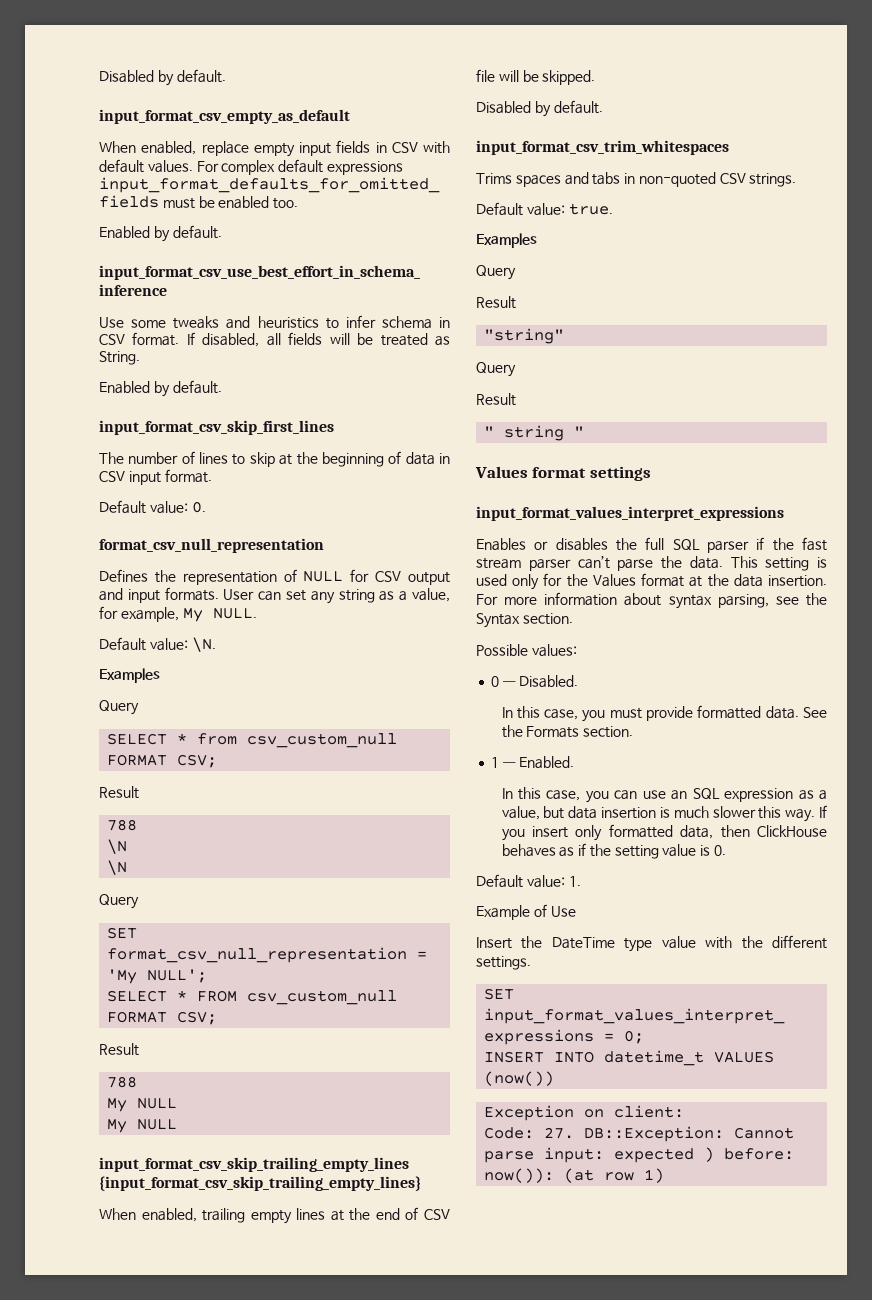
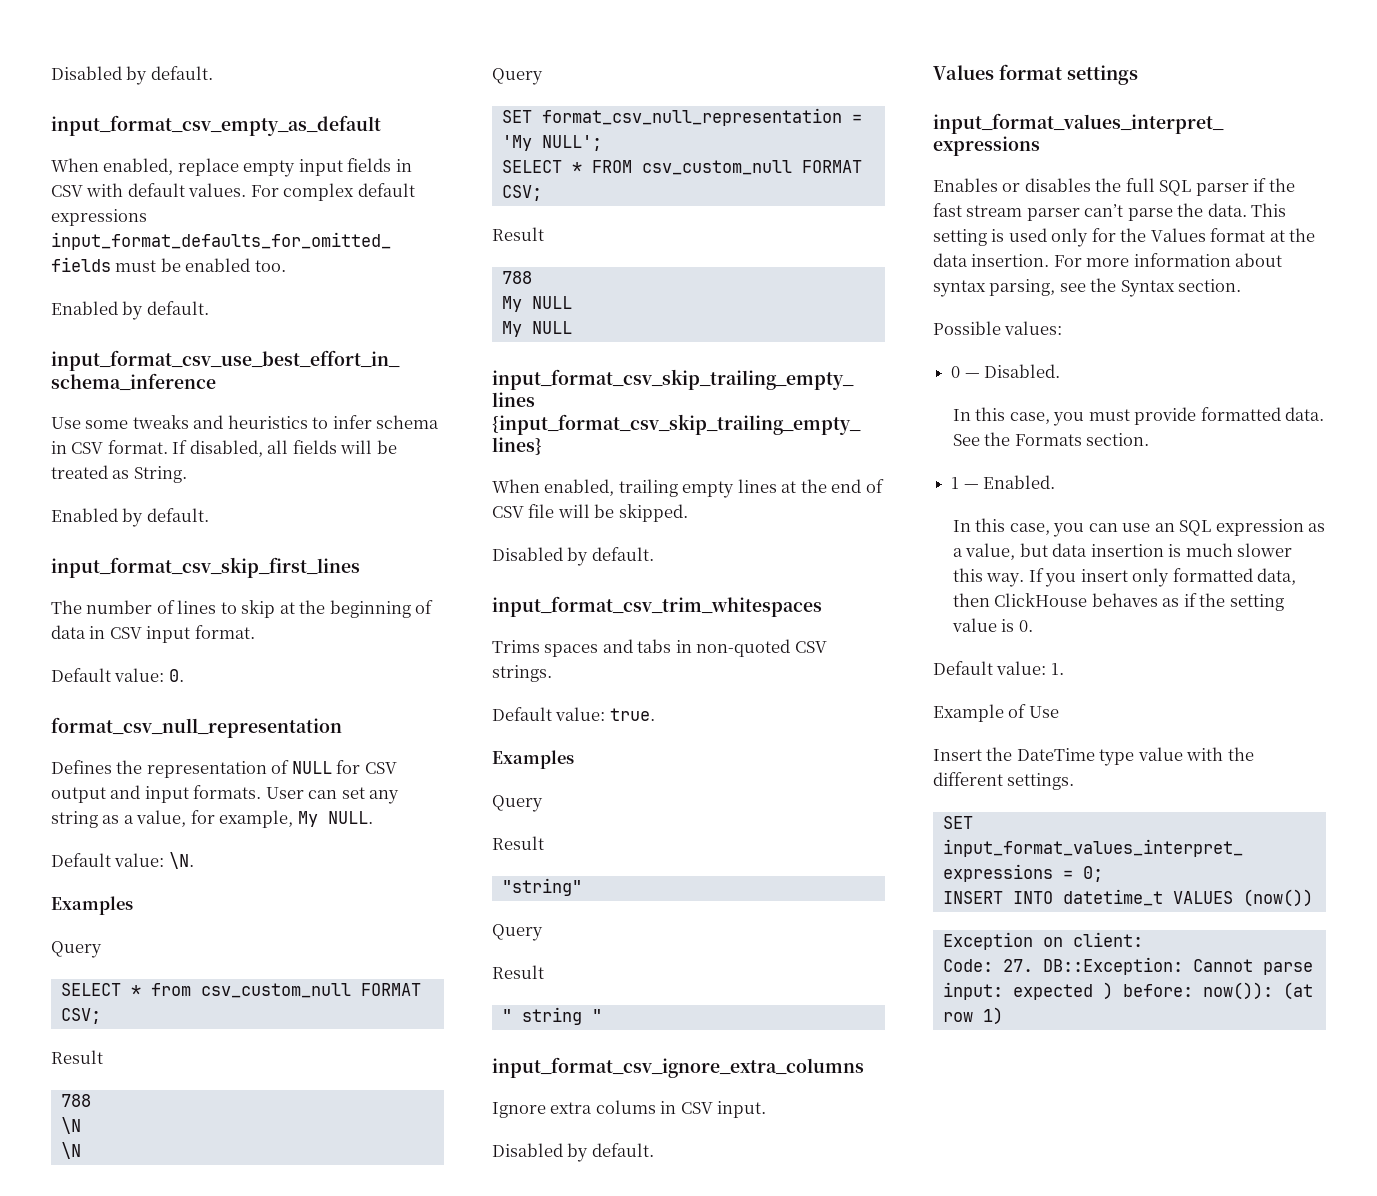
(585, 431) none -> [492,1057,864,1078] [492,1100,767,1118] [492,1143,654,1162] // input_format_csv_ignore_extra_columns // Ignore extra colums in CSV input. // Disabled by default.

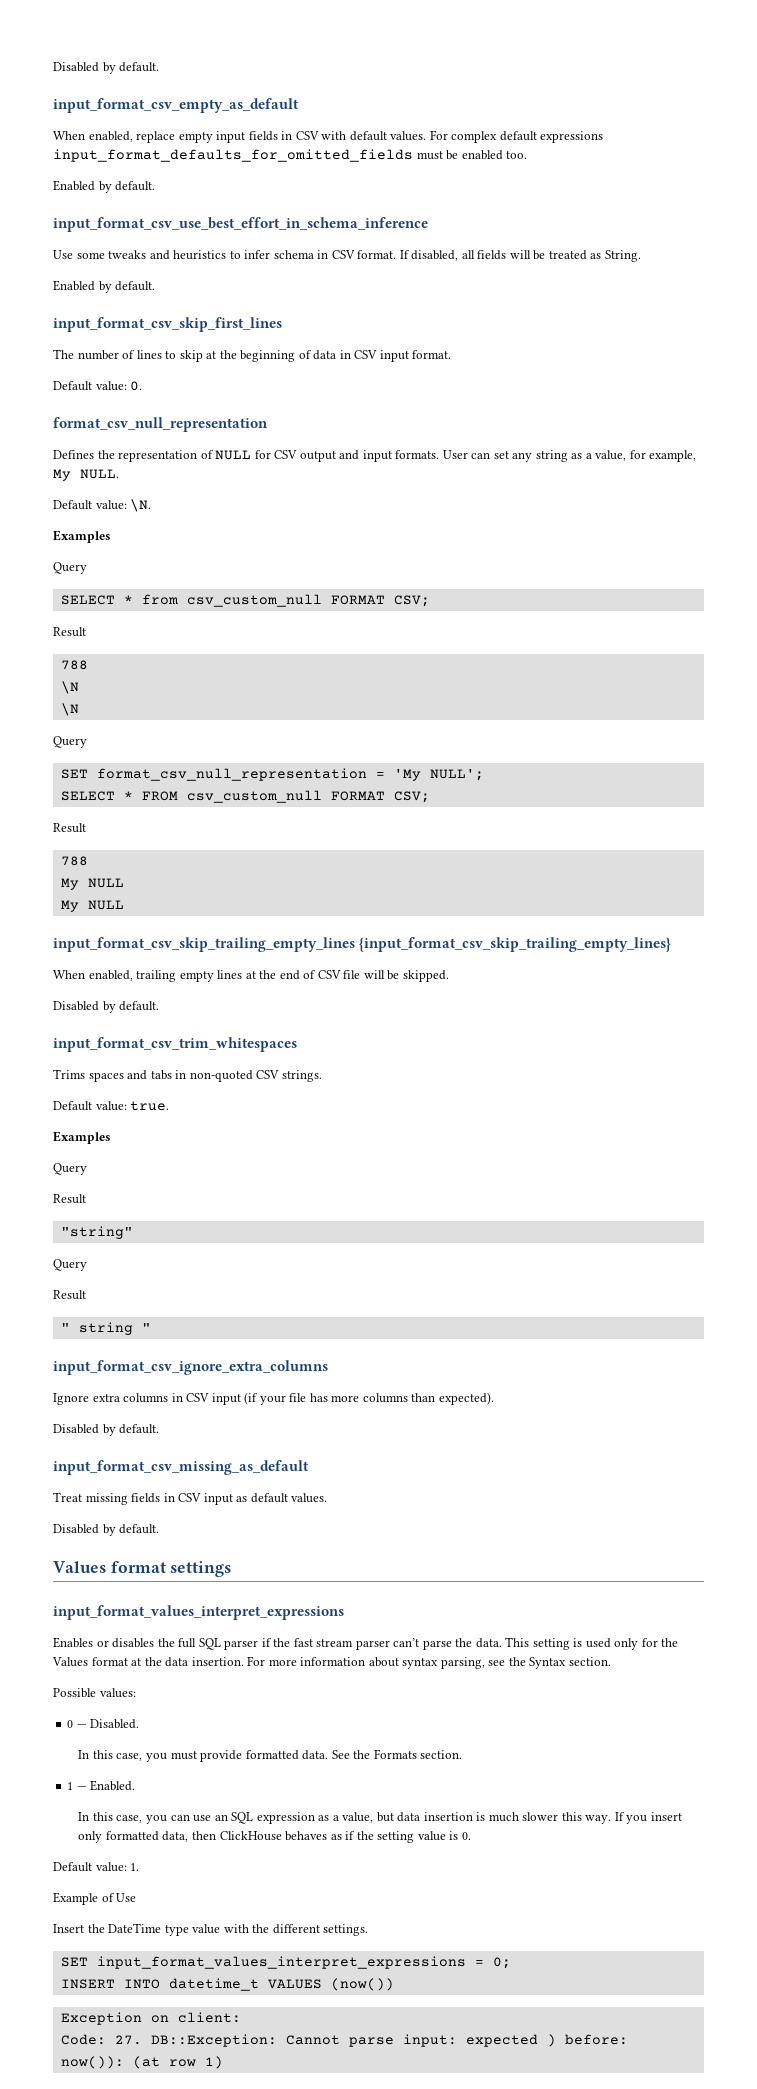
[595,1100,767,1118] colums in CSV input. -> [123,1392,494,1405] [53,1424,160,1436] [53,1460,309,1475] [53,1492,328,1505] columns in CSV input (if your file has more columns than expected). // Disabled by default. // input_format_csv_missing_as_default // Treat missing fields in CSV input as default values.

